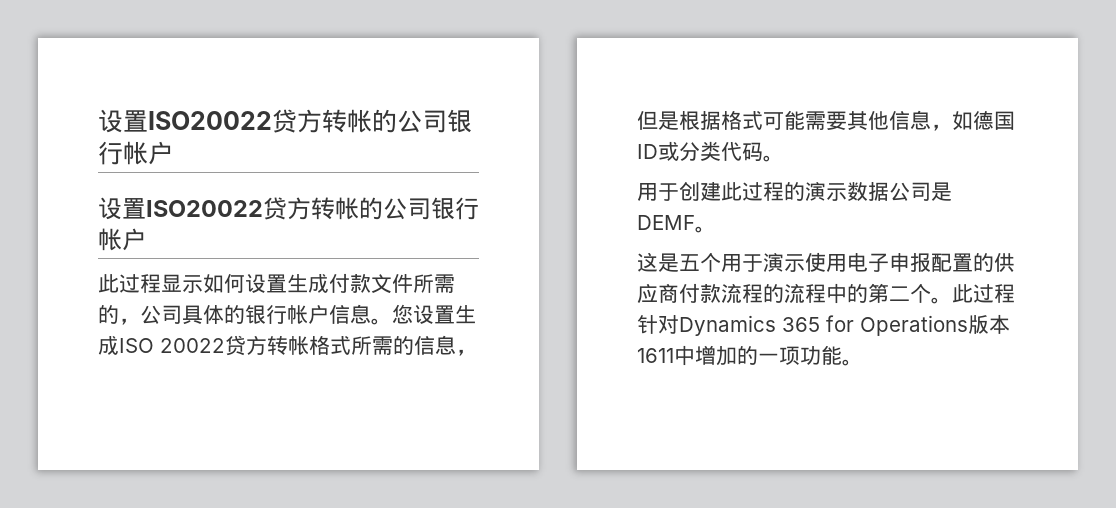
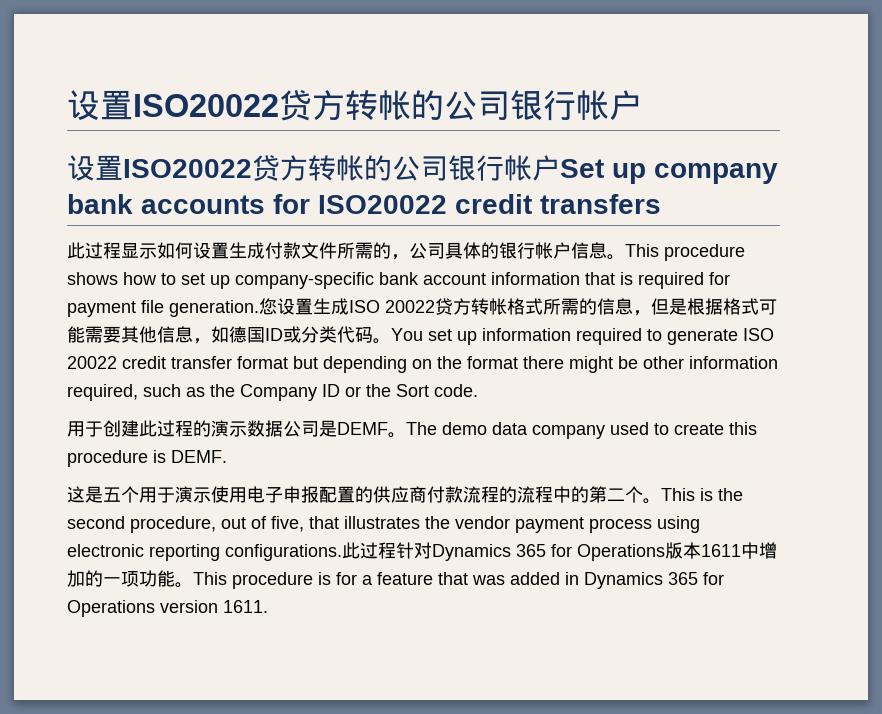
(146, 239) none -> [560,159,778,184] [67,194,661,214] Set up company bank accounts for ISO20022 credit transfers
(392, 321) none -> [625,244,745,261] [67,272,730,289] [67,300,259,317] This procedure shows how to set up company-specific bank account information that is required for payment file generation.
(784, 158) none -> [391,328,774,345] [67,356,778,373] [67,384,478,401] You set up information required to generate ISO 20022 credit transfer format but depending on the format there might be other information required, such as the Company ID or the Sort code.
(716, 229) none -> [406,422,757,439] [67,450,227,467] The demo data company used to create this procedure is DEMF.
(952, 300) none -> [661,488,743,501] [67,516,700,533] [67,544,342,561] This is the second procedure, out of five, that illustrates the vendor payment process using electronic reporting configurations.
(863, 362) none -> [193,572,724,589] [67,600,268,617] This procedure is for a feature that was added in Dynamics 365 for Operations version 1611.

